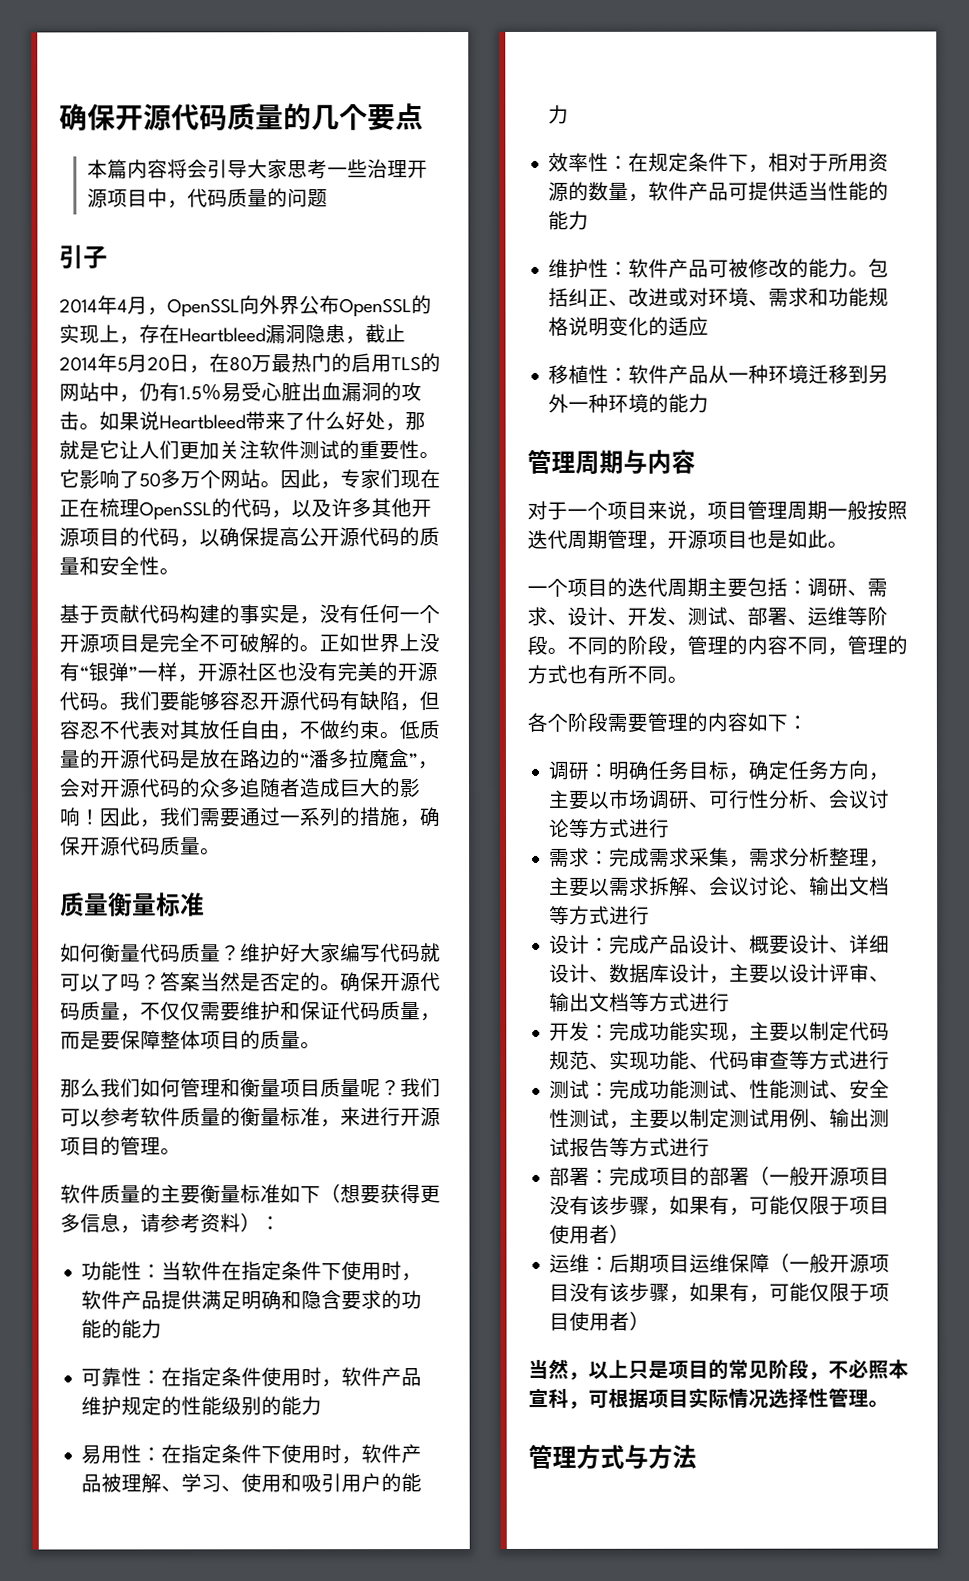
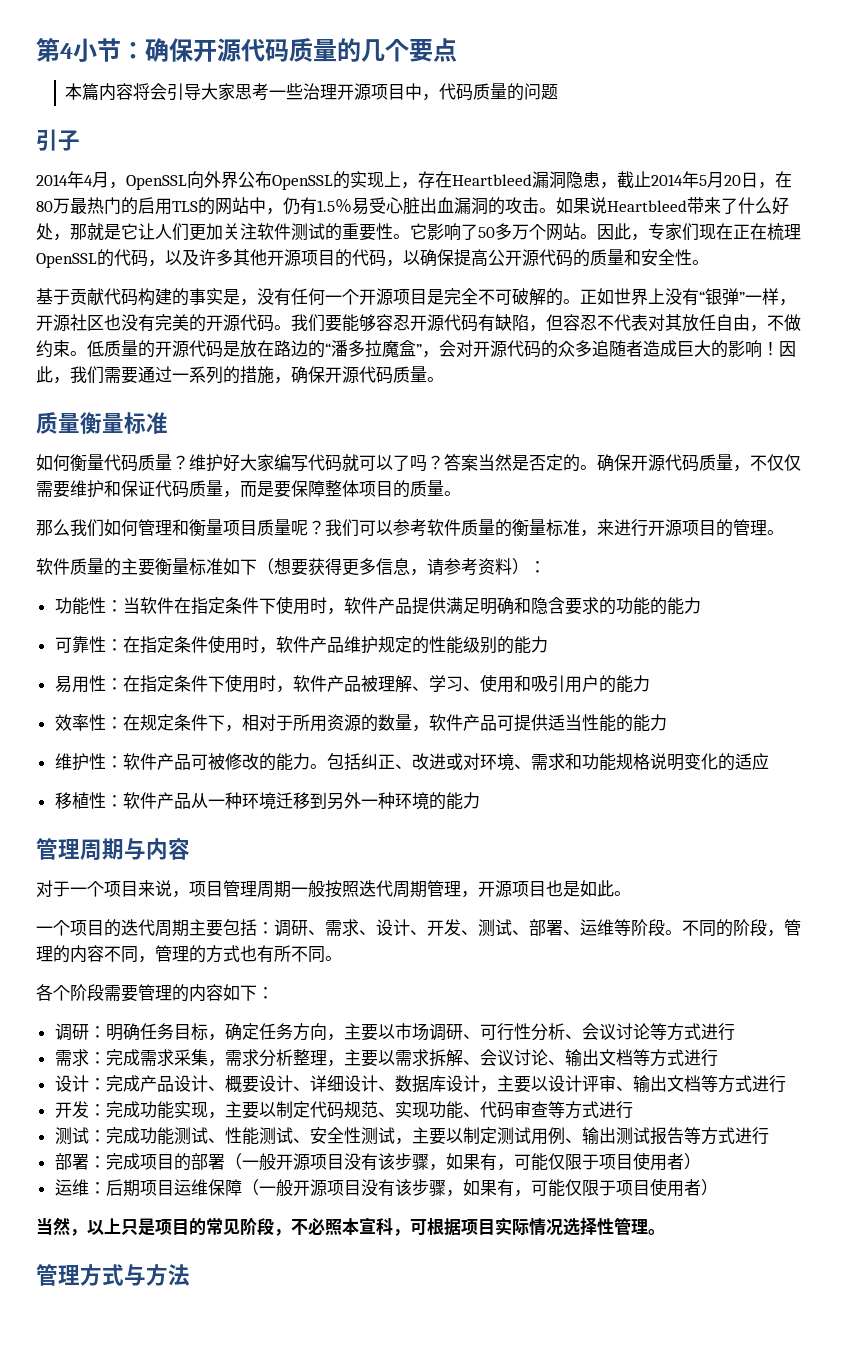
(59, 117) none -> [36,38,145,62] 第4小节：

